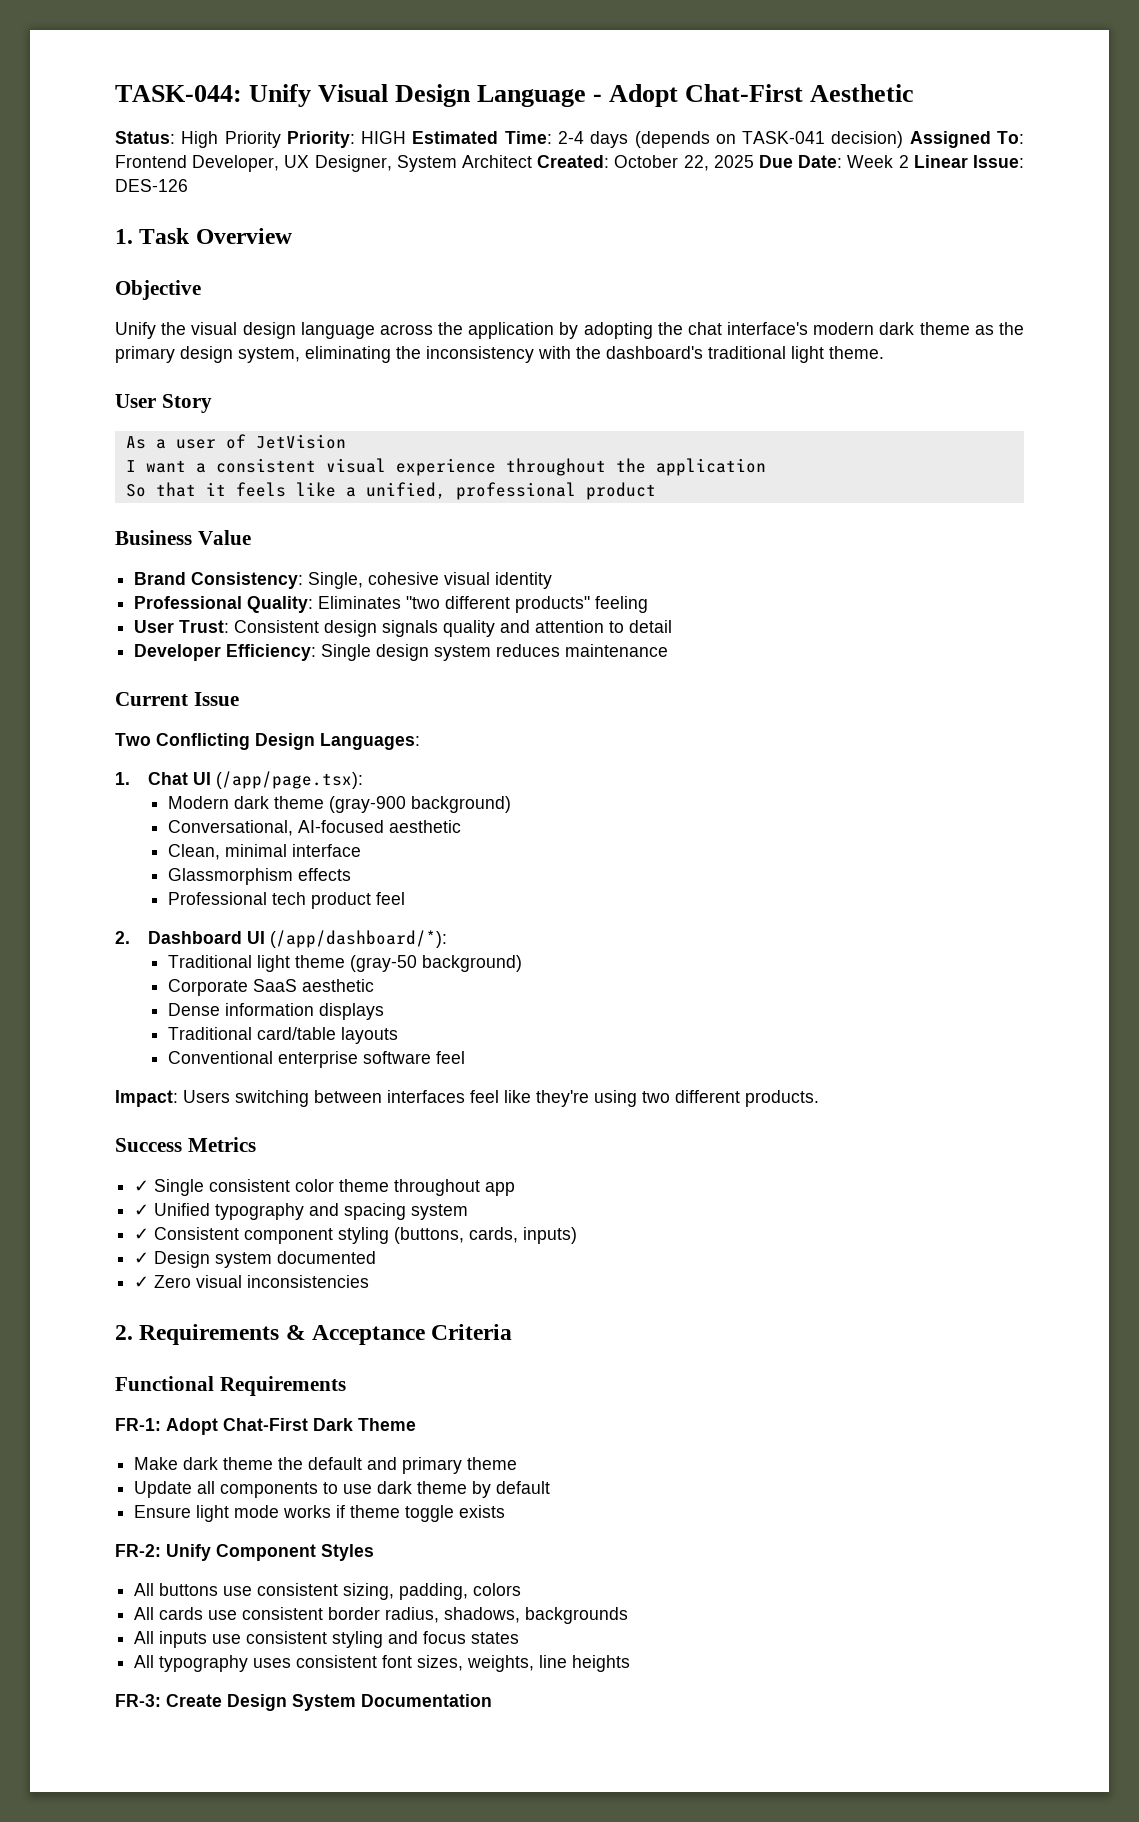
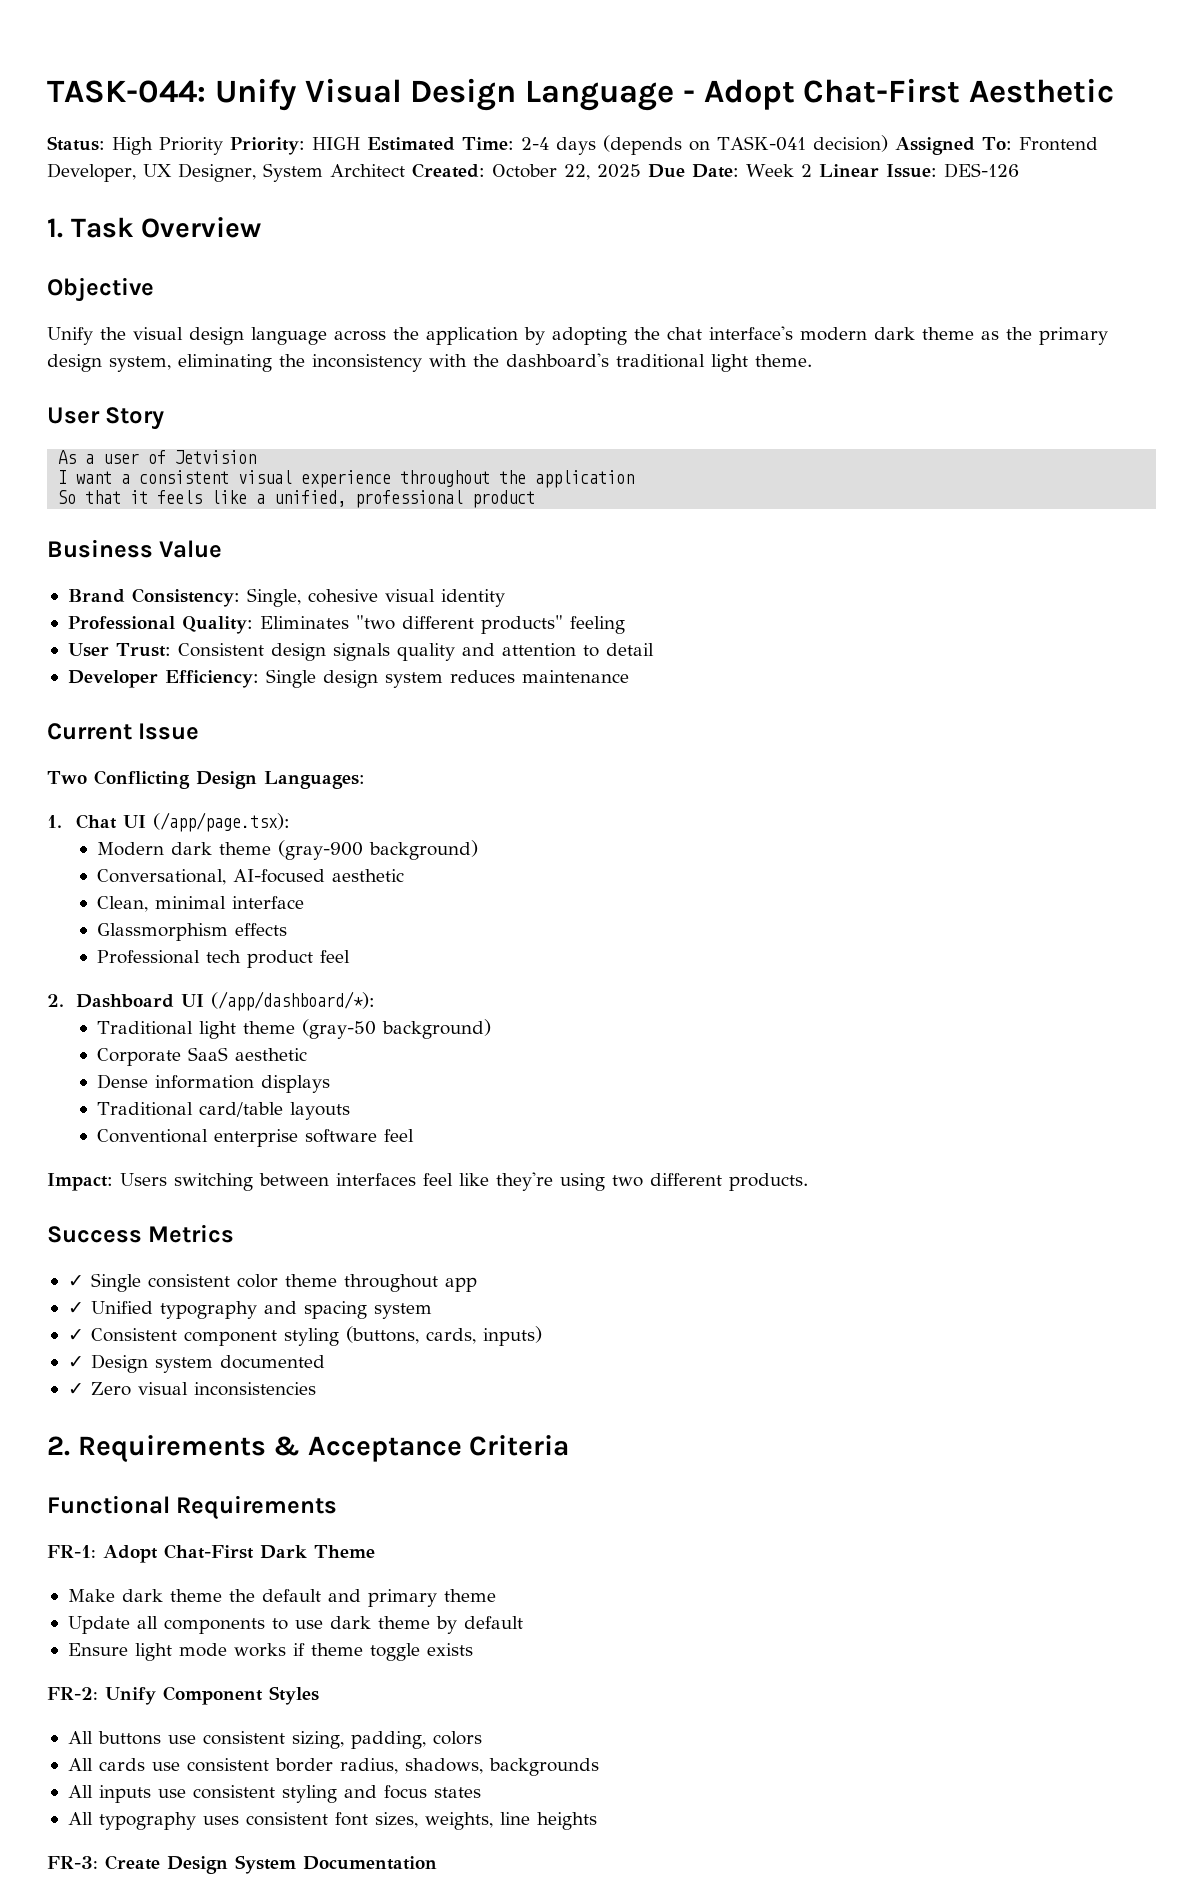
[255,434,346,449] JetVision -> [175,450,257,464] Jetvision

